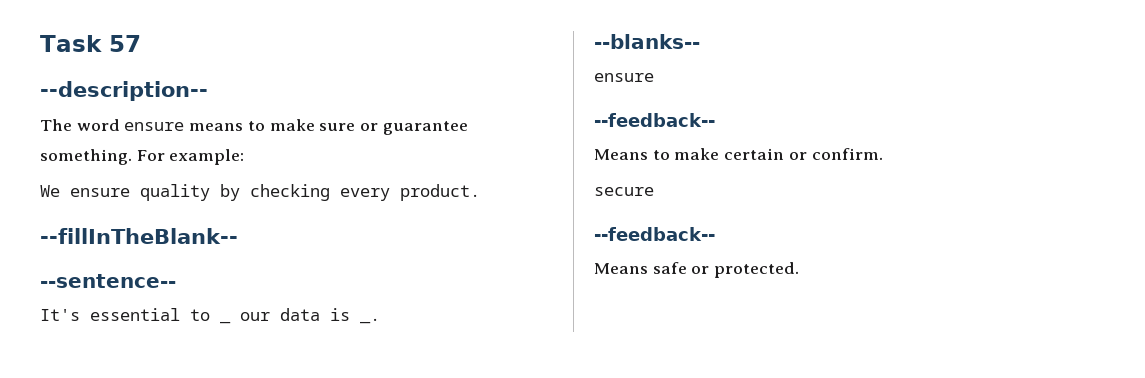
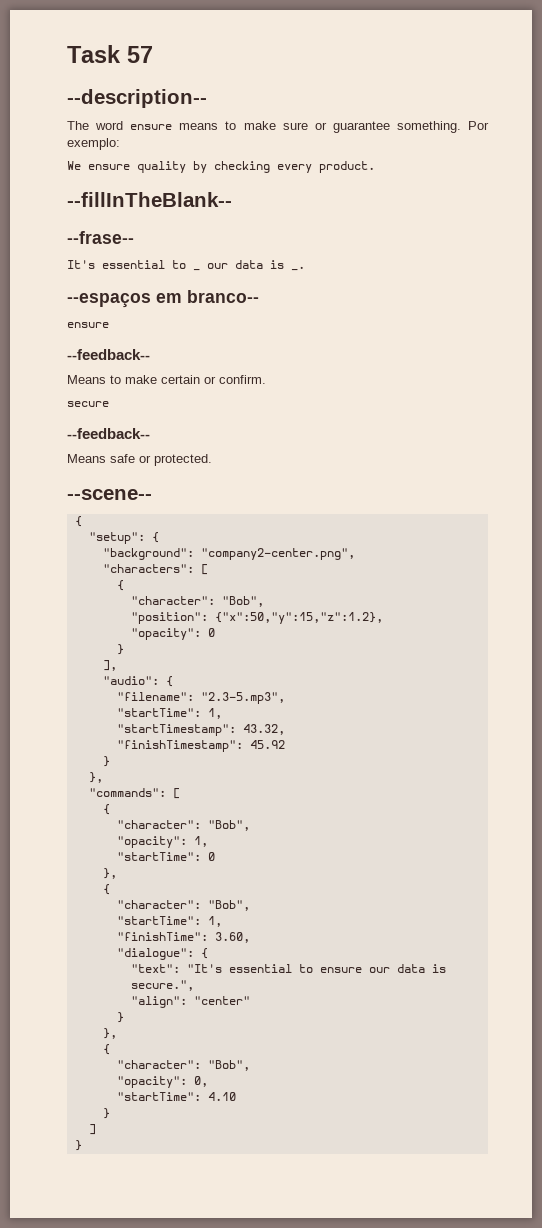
[136,149,245,165] For example: -> [468,121,490,130] [67,138,120,150] Por exemplo:
[40,274,176,288] --sentence-- -> [67,231,134,244] --frase--
[594,34,700,49] --blanks-- -> [67,290,259,308] --espaços em branco--
(800, 270) none -> [67,489,152,500] [74,516,82,527] [88,532,159,544] [102,548,355,560] [102,564,208,575] [116,580,124,591] [130,596,264,607] [130,612,383,624] [130,628,215,640] [116,644,124,655] [102,660,117,671] [102,676,173,687] [116,692,285,704] [116,708,222,719] [116,724,285,736] [116,740,285,752] [102,756,110,767] [88,772,103,783] [88,788,180,799] [102,804,110,815] [116,820,250,831] [116,836,208,848] [116,852,215,861] [102,868,117,879] [102,884,110,895] [116,900,250,911] [116,916,222,927] [116,932,250,943] [116,948,208,960] [130,964,446,973] [130,980,194,991] [130,996,250,1008] [116,1012,124,1023] [102,1028,117,1039] [102,1044,110,1055] [116,1060,250,1071] [116,1076,208,1088] [116,1092,236,1101] [102,1108,110,1119] [88,1124,96,1135] [74,1140,82,1151] // --scene-- // { // "setup": { // "background": "company2-center.png", // "characters": [ // { // "character": "Bob", // "position": {"x":50,"y":15,"z":1.2}, // "opacity": 0 // } // ], // "audio": { // "filename": "2.3-5.mp3", // "startTime": 1, // "startTimestamp": 43.32, // "finishTimestamp": 45.92 // } // }, // "commands": [ // { // "character": "Bob", // "opacity": 1, // "startTime": 0 // }, // { // "character": "Bob", // "startTime": 1, // "finishTime": 3.60, // "dialogue": { // "text": "It's essential to ensure our data is secure.", // "align": "center" // } // }, // { // "character": "Bob", // "opacity": 0, // "startTime": 4.10 // } // ] // }

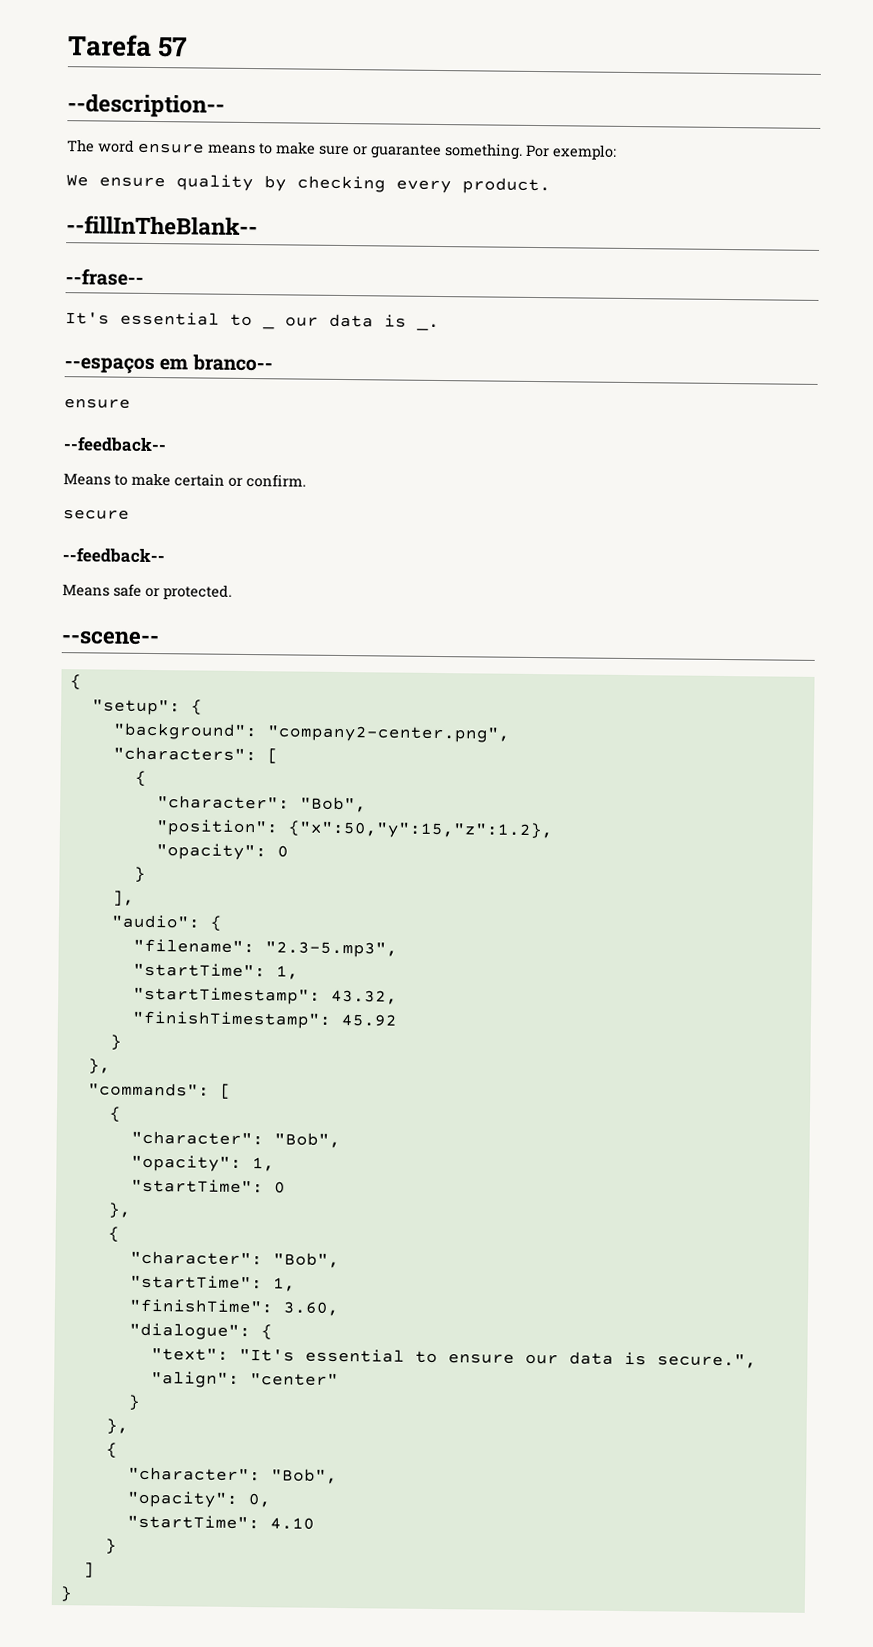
[67,45,121,63] Task -> [68,34,152,57] Tarefa

